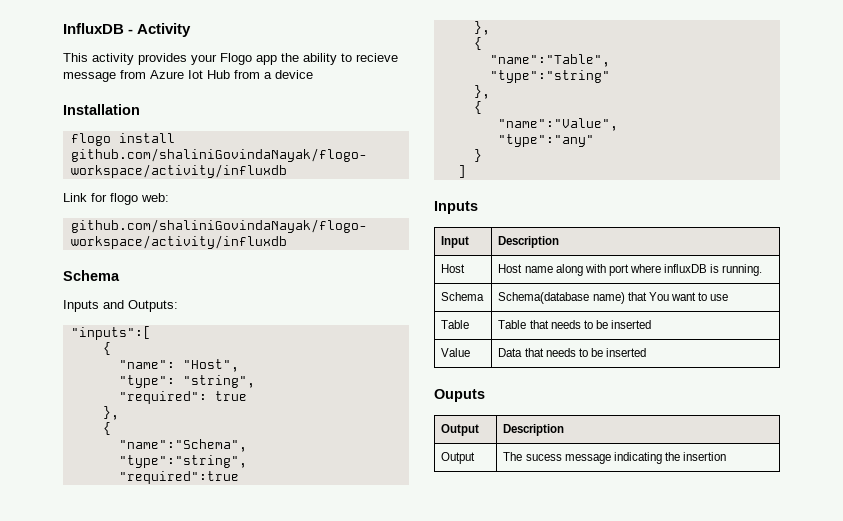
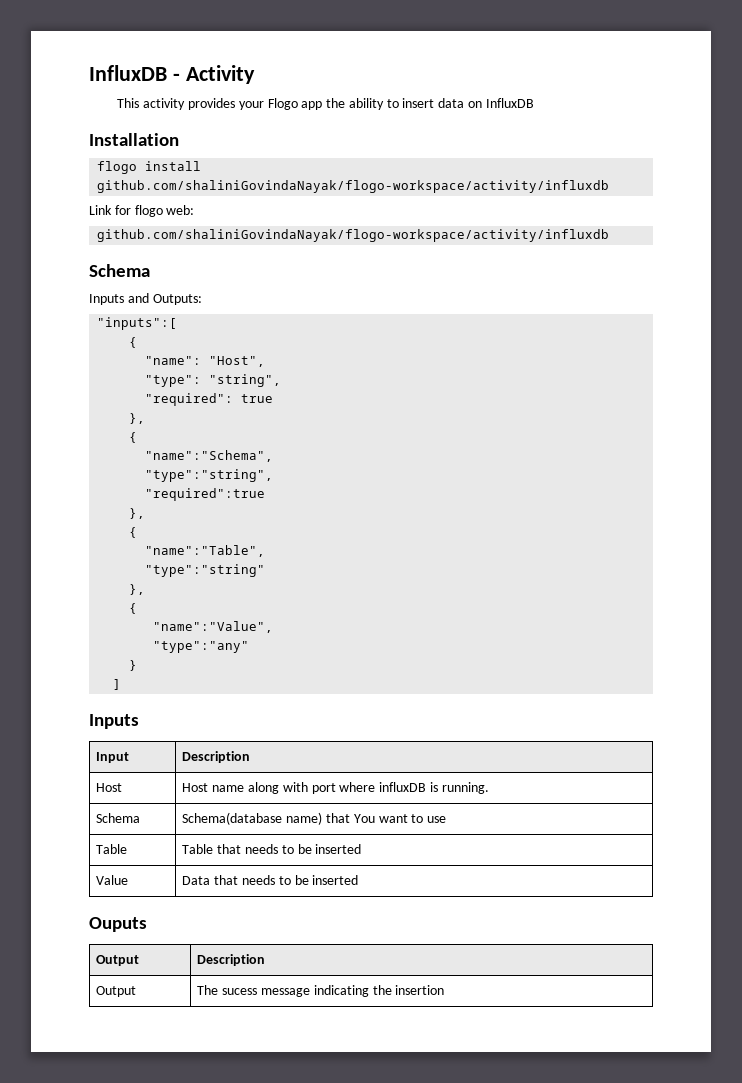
[356,53,398,62] [63,70,313,82] recieve message from Azure Iot Hub from a device -> [402,98,534,108] insert data on InfluxDB

